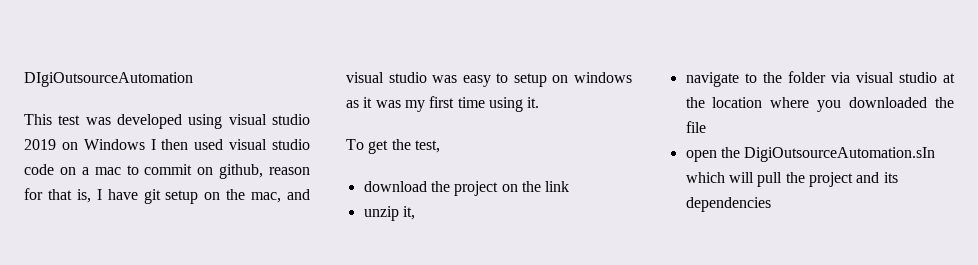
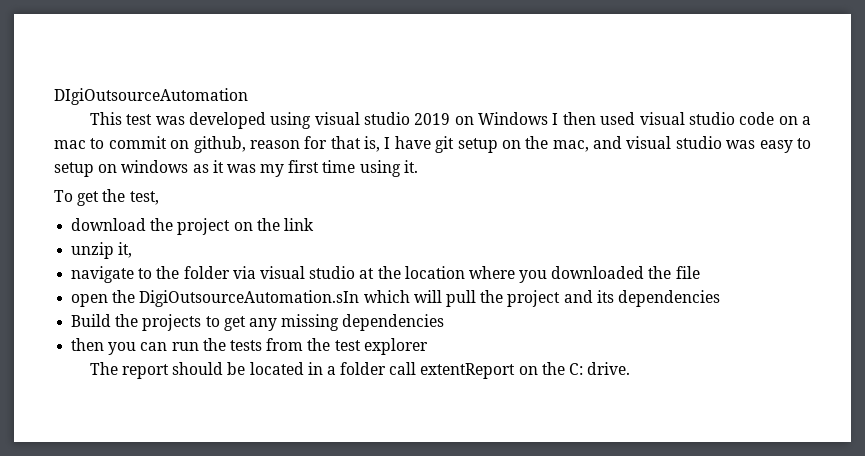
(771, 204) none -> [71,314,445,331] [71,338,428,355] [89,362,631,379] // Build the projects to get any missing dependencies // then you can run the tests from the test explorer // The report should be located in a folder call extentReport on the C: drive.

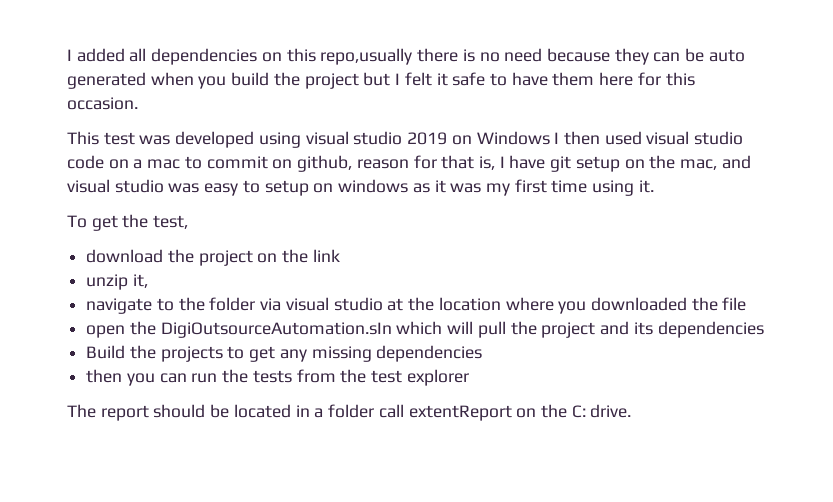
[54,88,248,105] DIgiOutsourceAutomation -> [67,48,745,65] [67,72,695,89] [67,97,138,110] I added all dependencies on this repo,usually there is no need because they can be auto generated when you build the project but I felt it safe to have them here for this occasion.

